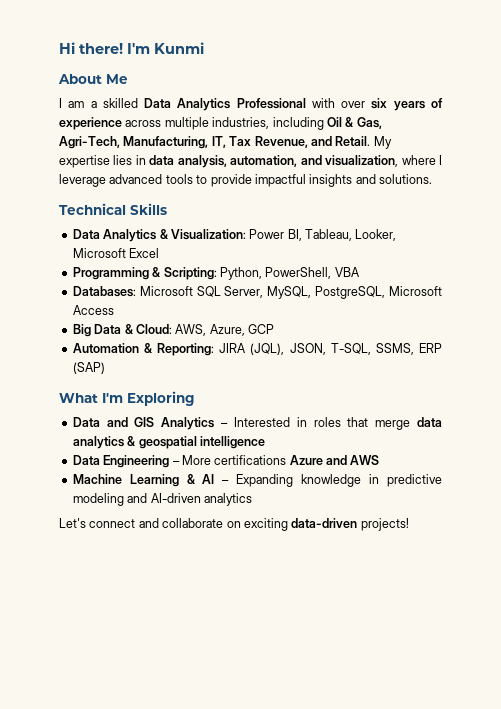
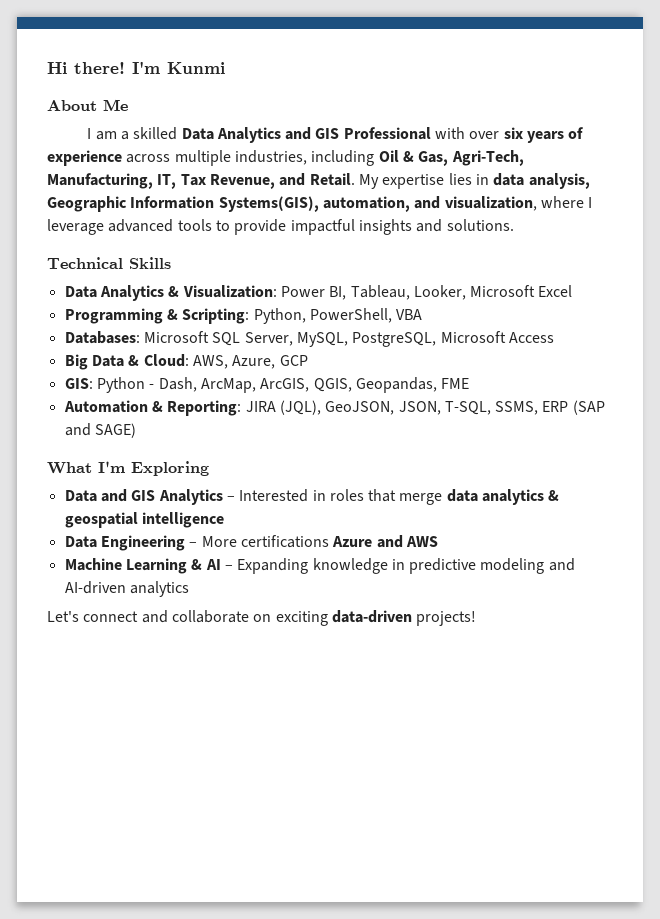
(231, 104) none -> [285,127,340,140] and GIS
(227, 161) none -> [47,196,319,212] Geographic Information Systems(GIS),
(274, 329) none -> [64,377,470,393] // GIS: Python - Dash, ArcMap, ArcGIS, QGIS, Geopandas, FME
(285, 349) none -> [325,401,395,415] GeoJSON,
[72,362,105,374] (SAP) -> [572,400,605,415] [64,423,136,438] (SAP and SAGE)

